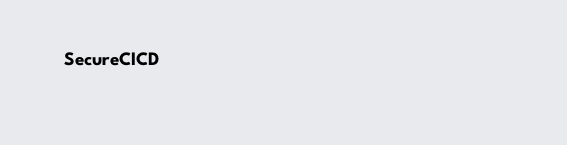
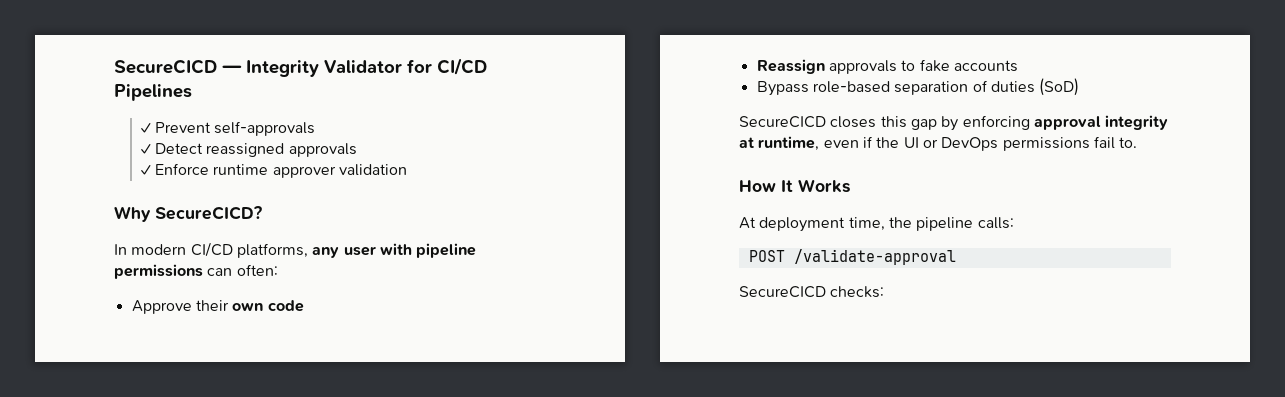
[64,52,159,66] SecureCICD -> [114,58,487,77] [114,84,192,101] [140,121,316,136] [140,143,357,157] [140,163,408,178] [114,206,262,222] [114,242,477,258] [114,264,278,279] [131,300,304,314] [756,59,1018,74] [756,78,1080,96] [739,115,1169,131] [739,136,1138,151] [739,179,850,193] [739,217,1014,232] [748,249,956,265] [739,286,885,298] SecureCICD — Integrity Validator for CI/CD Pipelines // ✓ Prevent self-approvals // ✓ Detect reassigned approvals // ✓ Enforce runtime approver validation // Why SecureCICD? // In modern CI/CD platforms, any user with pipeline permissions can often: // Approve their own code // Reassign approvals to fake accounts // Bypass role-based separation of duties (SoD) // SecureCICD closes this gap by enforcing approval integrity at runtime, even if the UI or DevOps permissions fail to. // How It Works // At deployment time, the pipeline calls: // POST /validate-approval // SecureCICD checks:

